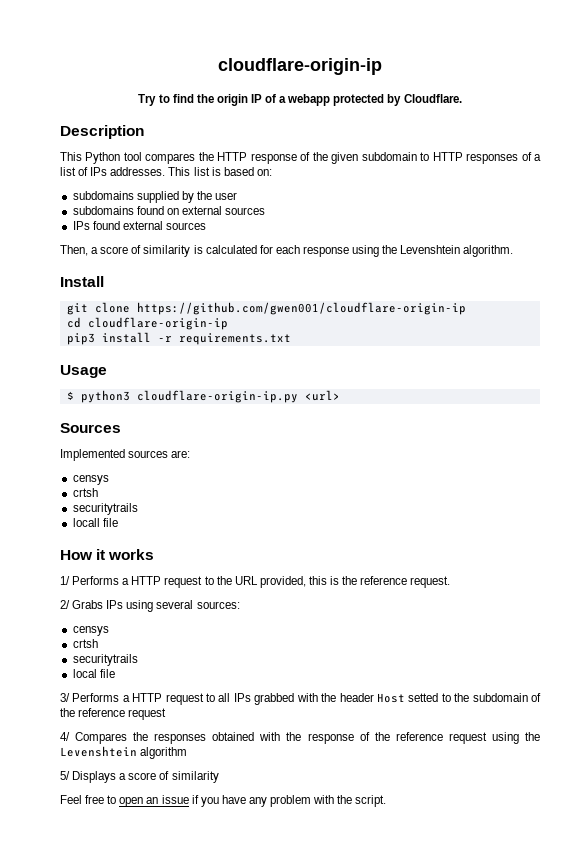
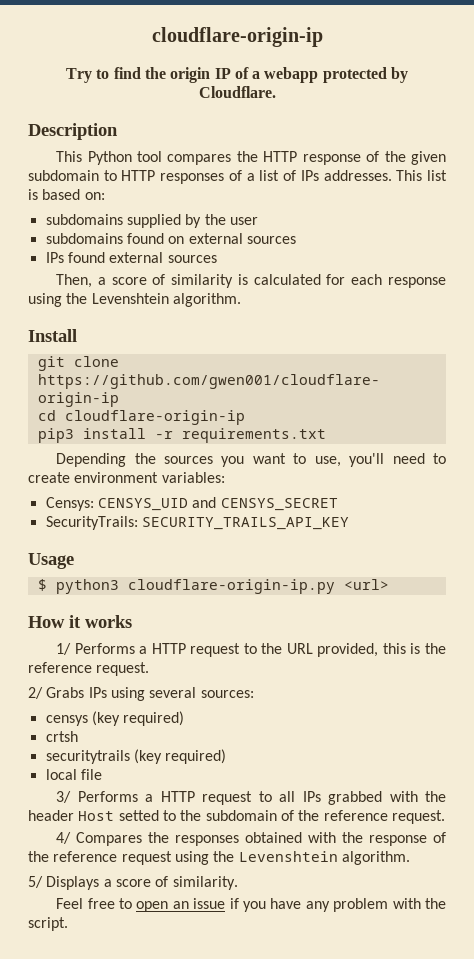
(291, 339) none -> [56,453,446,467] [28,472,225,483] [45,497,338,511] [45,516,349,530] // Depending the sources you want to use, you'll need to create environment variables: // Censys: CENSYS_UID and CENSYS_SECRET // SecurityTrails: SECURITY_TRAILS_API_KEY
[60,423,121,433] [60,449,191,461] [72,475,109,485] [72,488,98,497] [72,503,138,515] [72,518,118,527] // Sources // Implemented sources are: // censys // crtsh // securitytrails // locall file -> (389, 584) none
[72,639,98,648] [72,654,138,666] // crtsh // securitytrails -> [91,711,185,726] [45,731,78,742] [45,749,227,764] (key required) // crtsh // securitytrails (key required)
[128,708,167,720] request -> [391,810,445,824] request.
[140,747,188,759] algorithm -> [341,851,410,865] algorithm.
[171,771,219,783] similarity -> [172,876,238,890] similarity.

